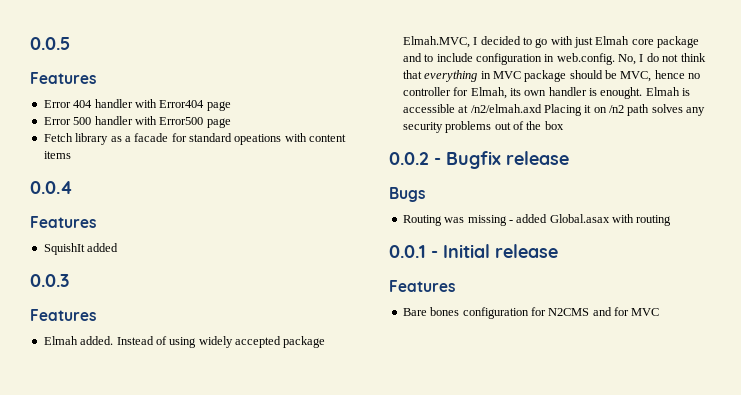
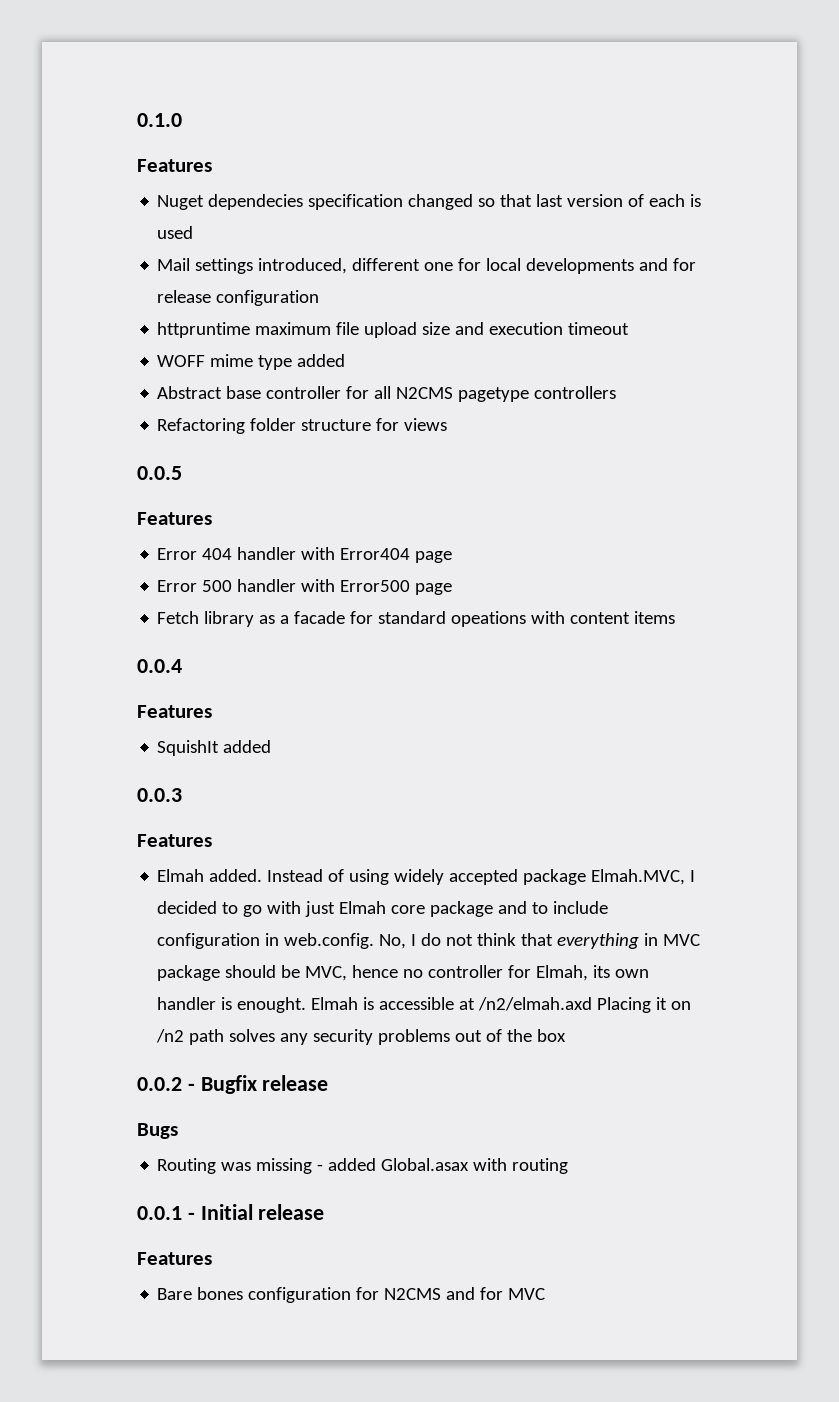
(30, 43) none -> [137,113,182,127] [137,159,212,172] [157,194,702,210] [157,226,194,239] [157,258,697,274] [157,290,320,306] [157,322,630,338] [157,354,346,370] [157,386,617,402] [157,418,448,434] 0.1.0 // Features // Nuget dependecies specification changed so that last version of each is used // Mail settings introduced, different one for local developments and for release configuration // httpruntime maximum file upload size and execution timeout // WOFF mime type added // Abstract base controller for all N2CMS pagetype controllers // Refactoring folder structure for views //

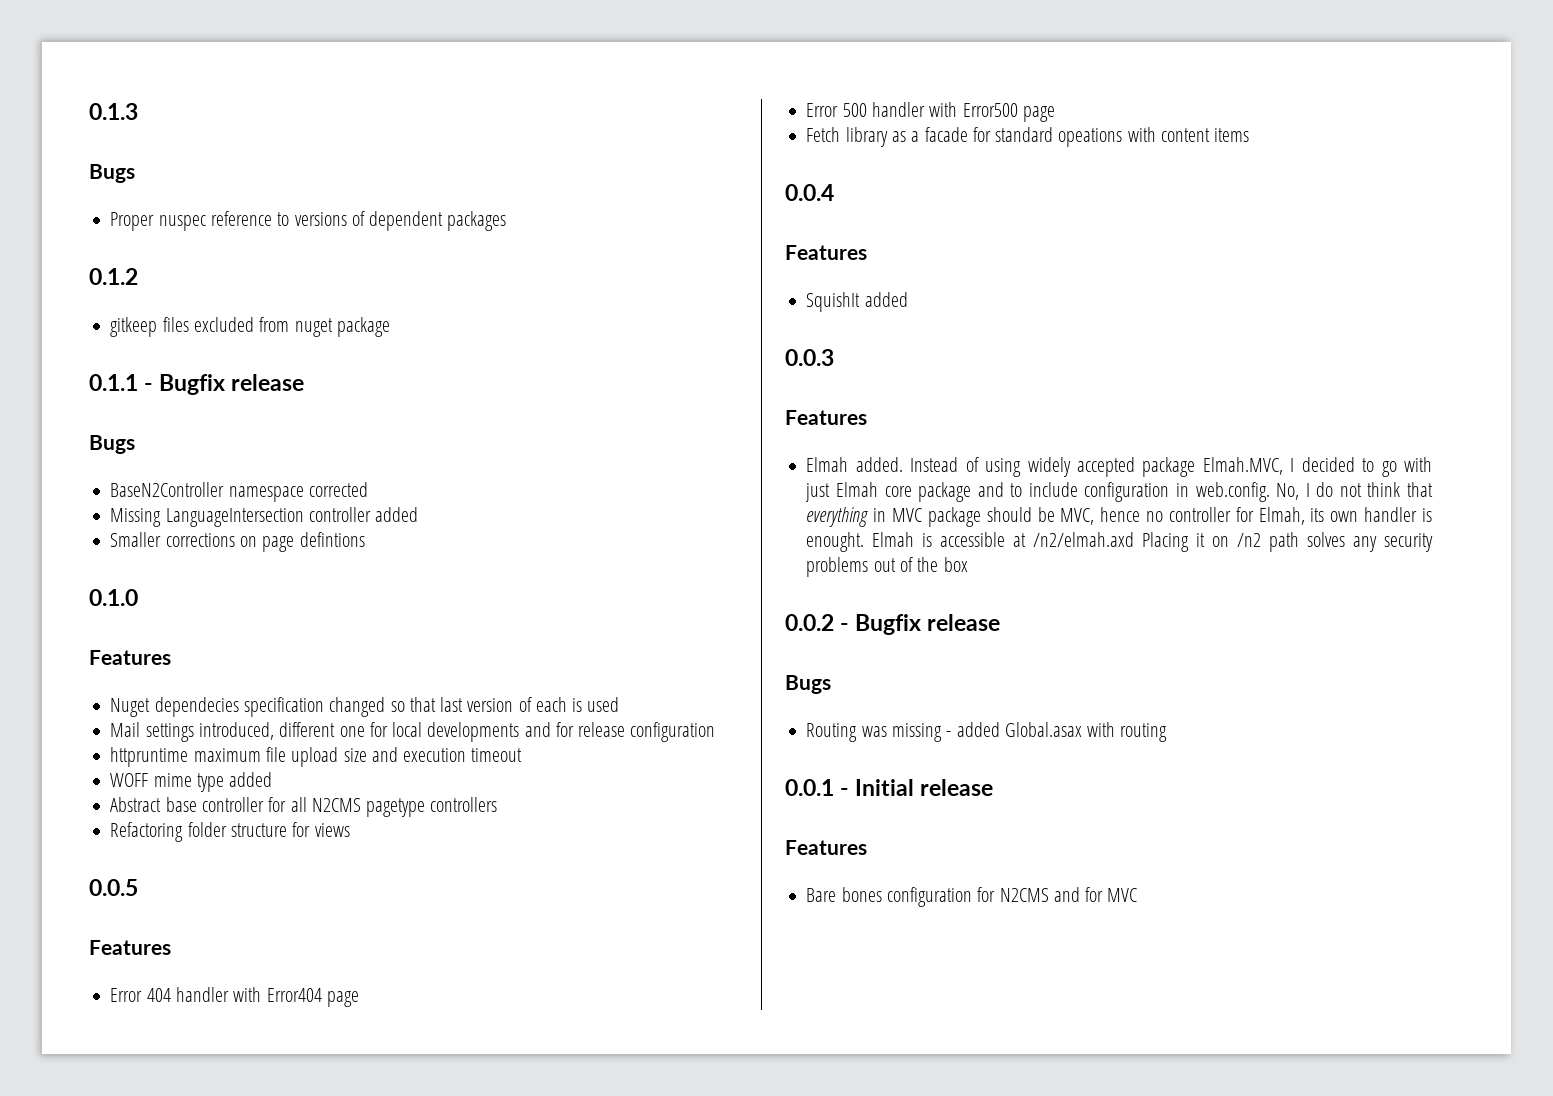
(137, 120) none -> [89,103,138,120] [89,164,135,183] [110,211,507,231] [89,268,138,285] [110,317,390,337] [89,374,305,395] [89,435,135,454] [110,482,368,502] [110,507,419,527] [110,532,365,552] 0.1.3 // Bugs // Proper nuspec reference to versions of dependent packages // 0.1.2 // gitkeep files excluded from nuget package // 0.1.1 - Bugfix release // Bugs // BaseN2Controller namespace corrected // Missing LanguageIntersection controller added // Smaller corrections on page defintions //

